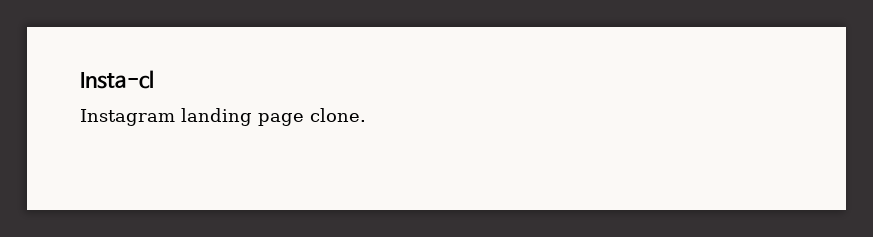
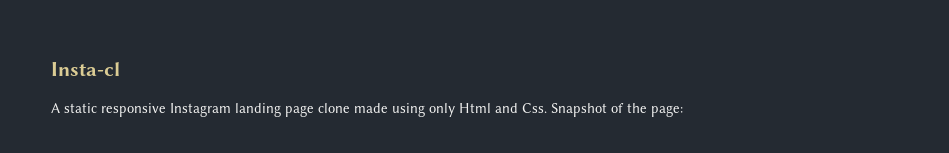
[80,108,366,126] Instagram landing page clone. -> [51,103,683,117] A static responsive Instagram landing page clone made using only Html and Css. Snapshot of the page:

